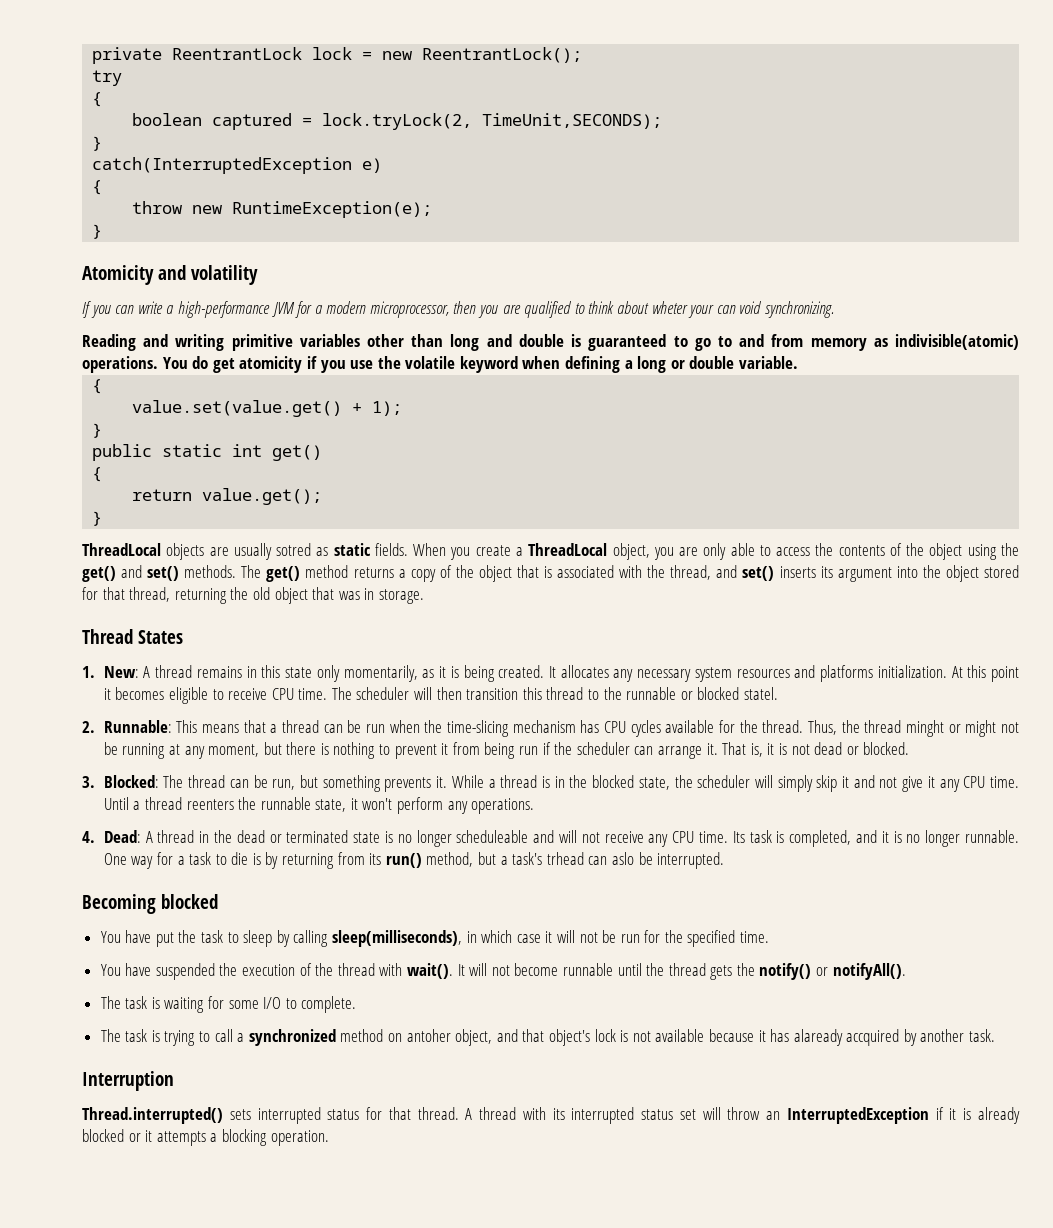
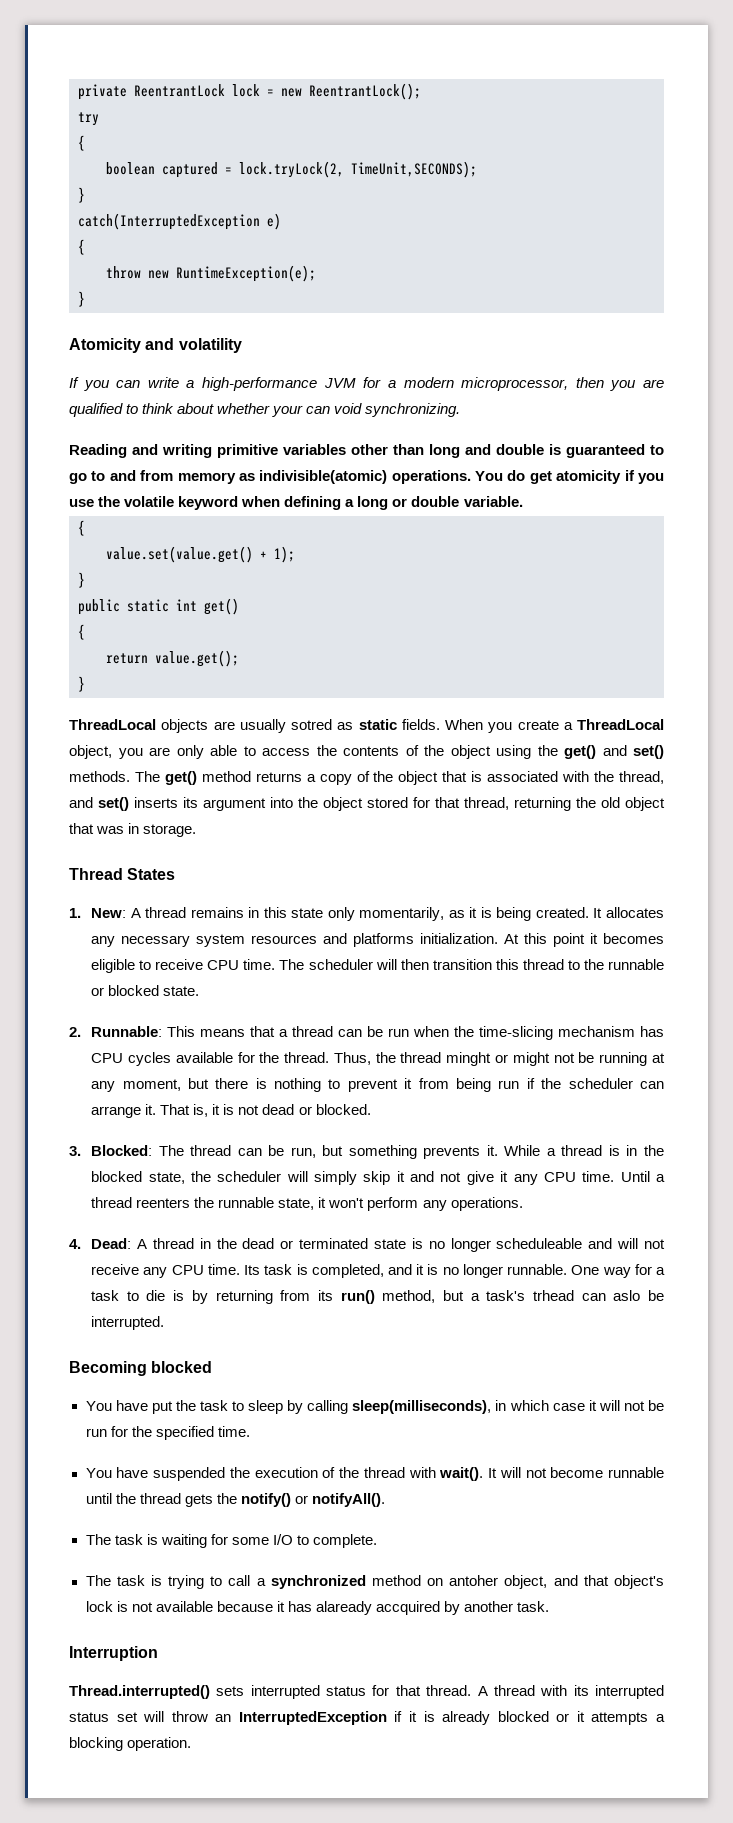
[651,301,688,314] wheter -> [217,403,271,414] whether
[743,687,778,700] statel. -> [163,986,200,996] state.

